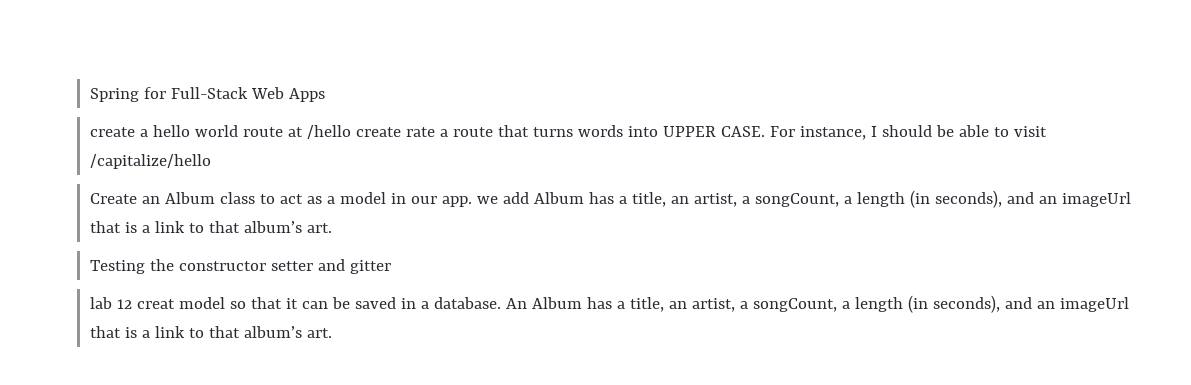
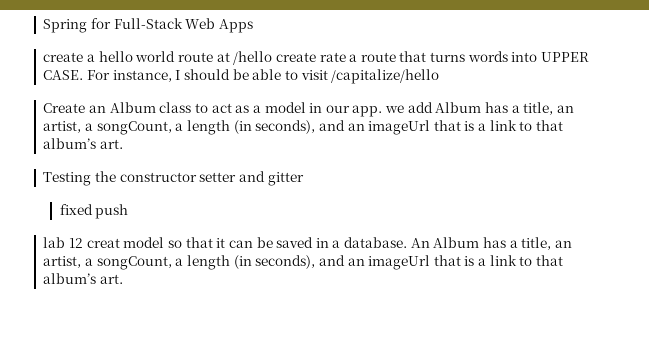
(391, 267) none -> [59,204,129,219] // fixed push

